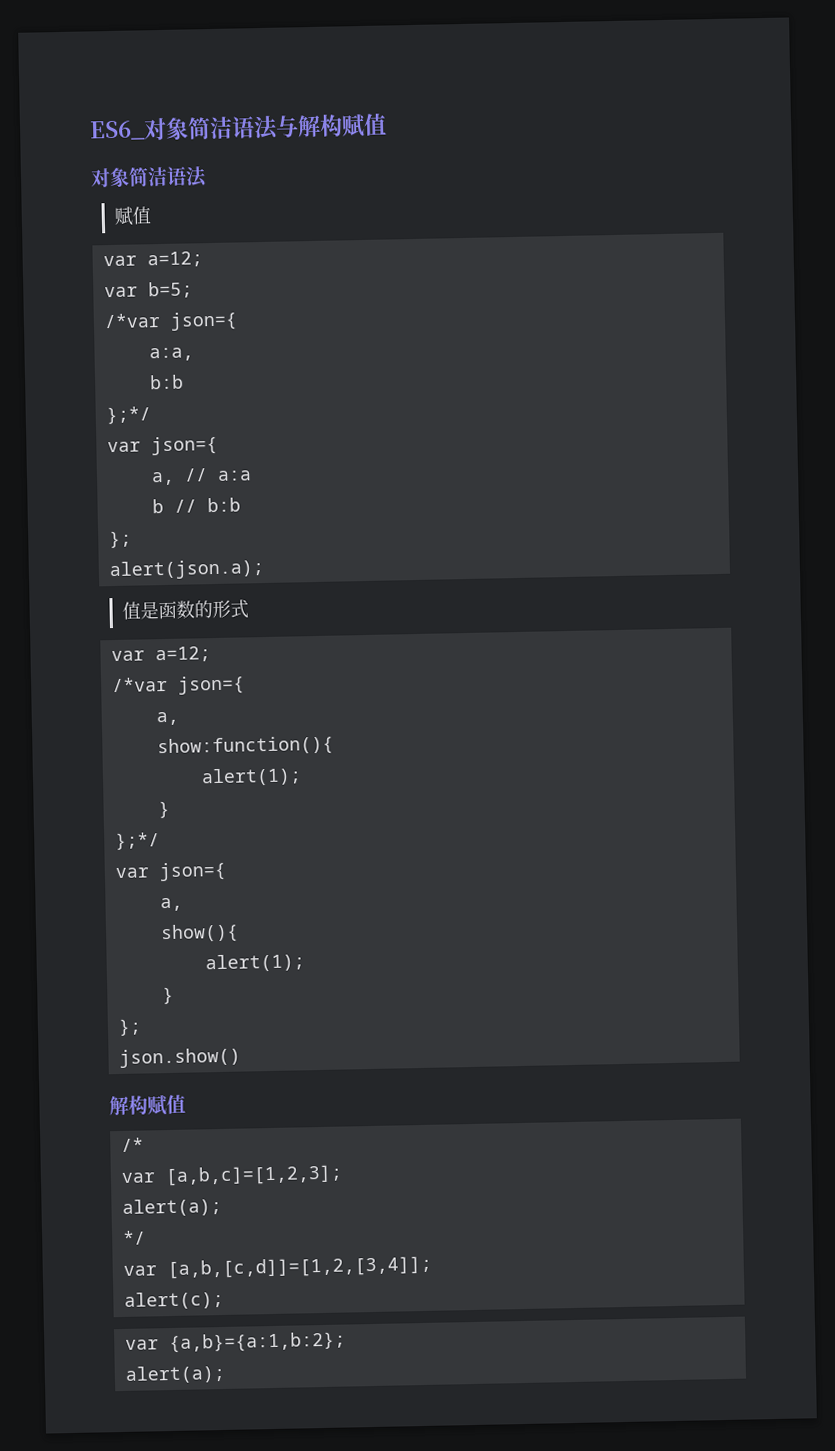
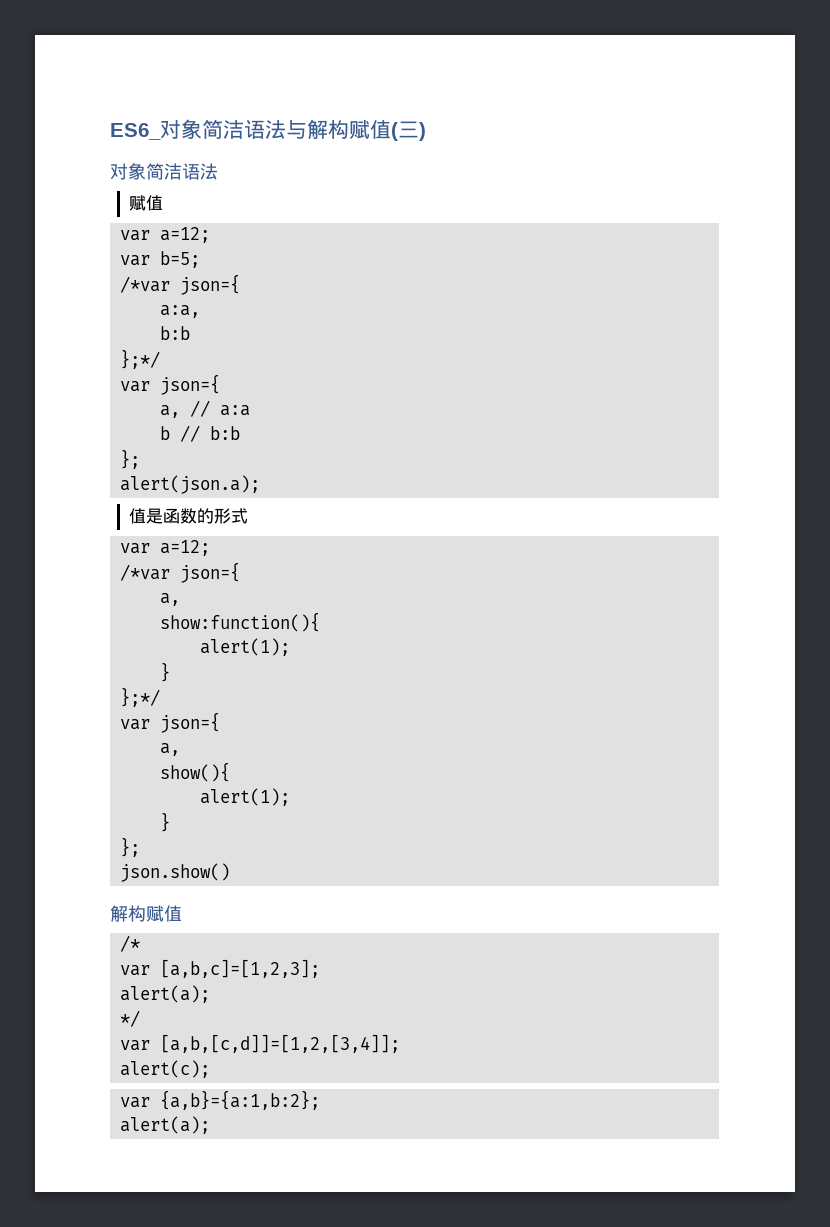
(387, 124) none -> [391,121,426,141] (三)

